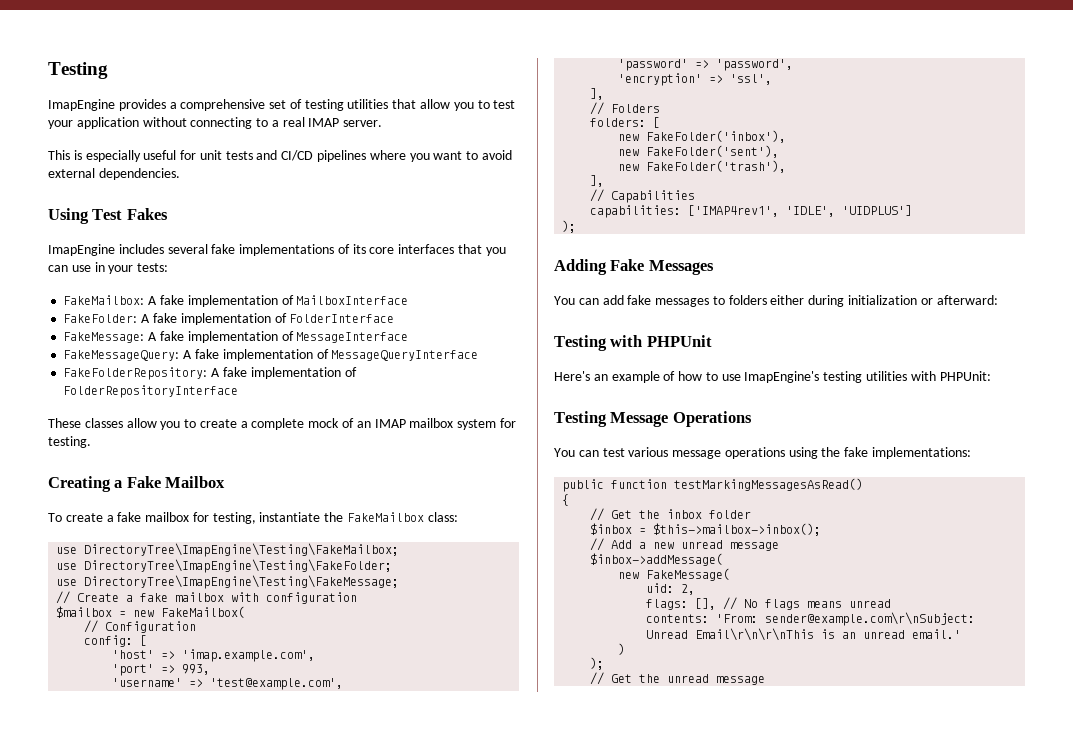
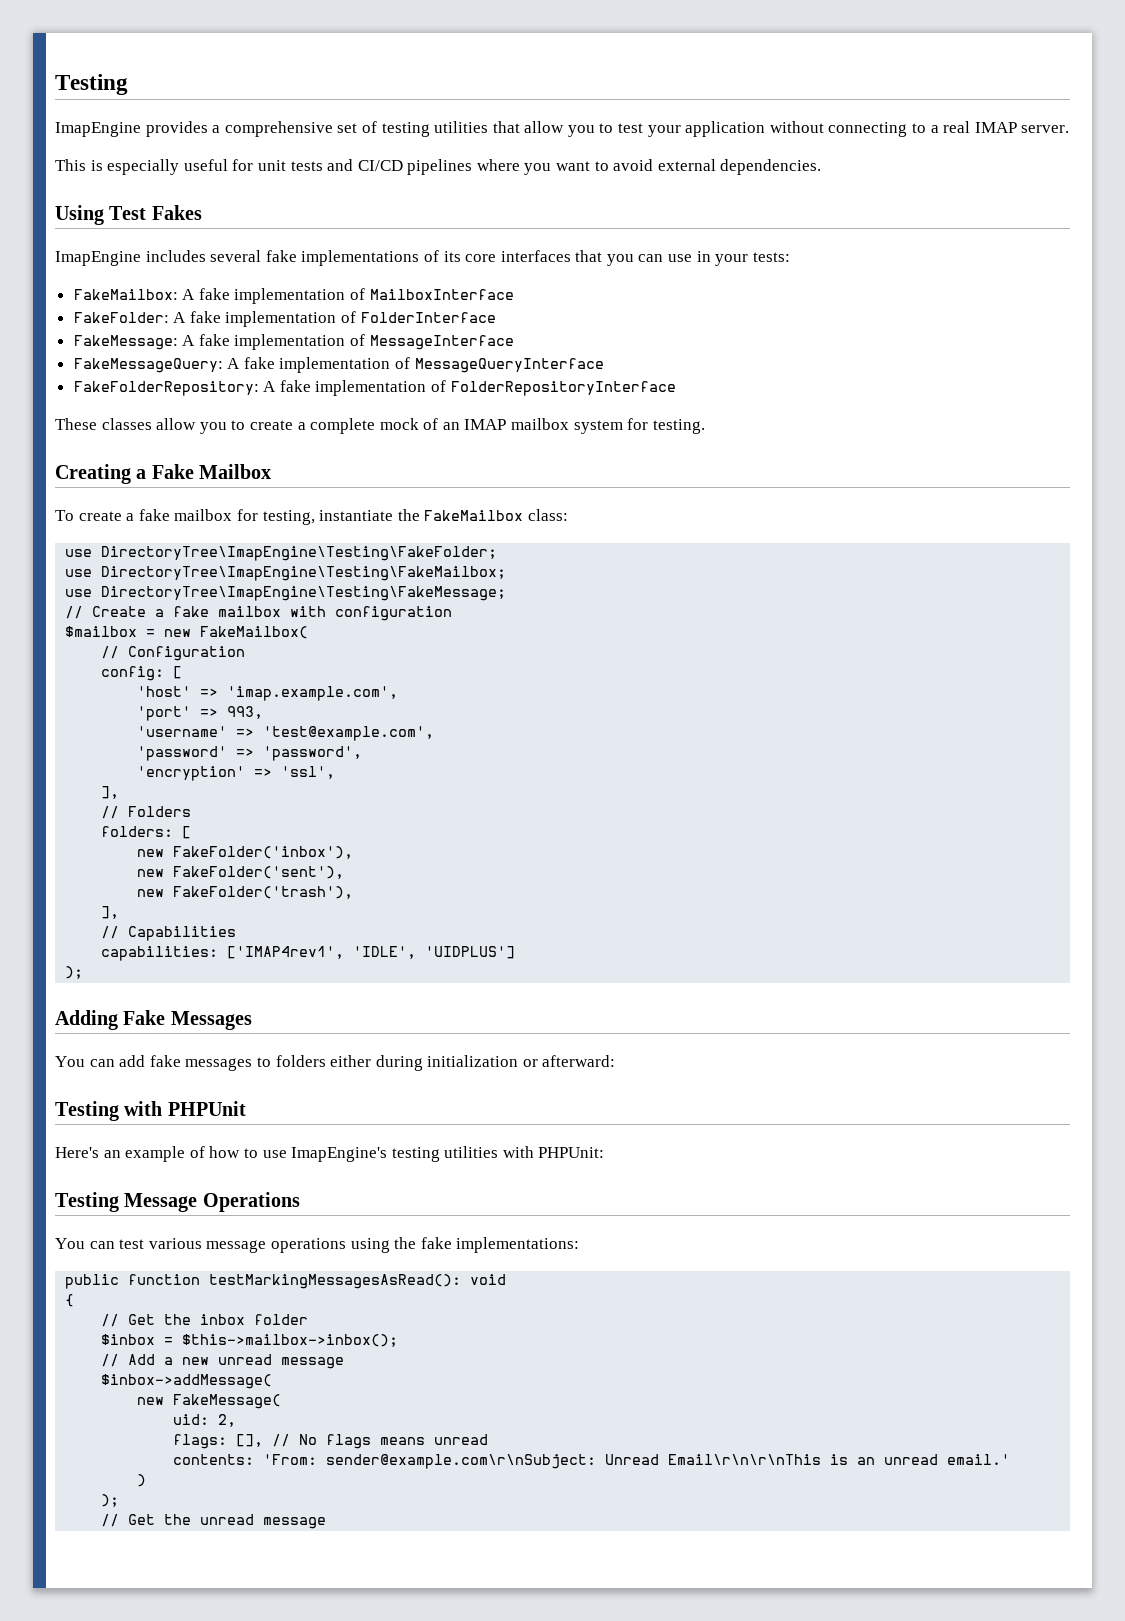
[84,543,400,557] [56,559,393,573] DirectoryTree\ImapEngine\Testing\FakeMailbox; // use DirectoryTree\ImapEngine\Testing\FakeFolder; -> [101,546,498,561] [65,566,507,581] DirectoryTree\ImapEngine\Testing\FakeFolder; // use DirectoryTree\ImapEngine\Testing\FakeMailbox;
[674,478,864,491] testMarkingMessagesAsRead() -> [209,1274,507,1289] testMarkingMessagesAsRead(): void

